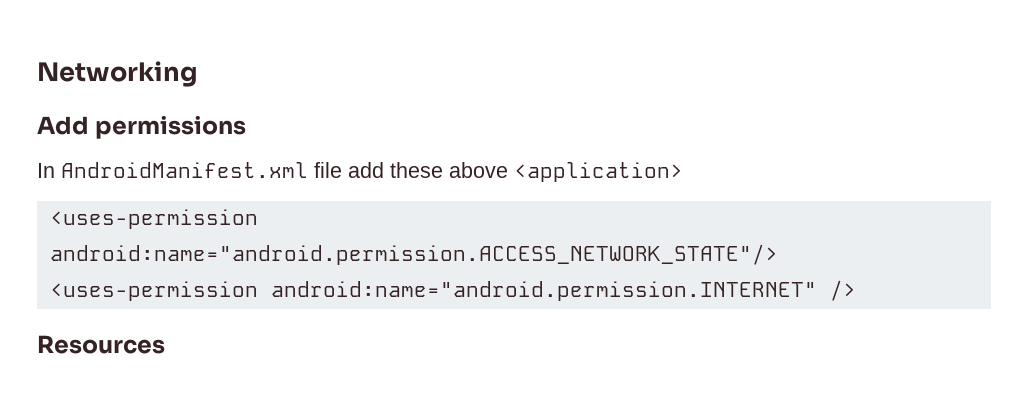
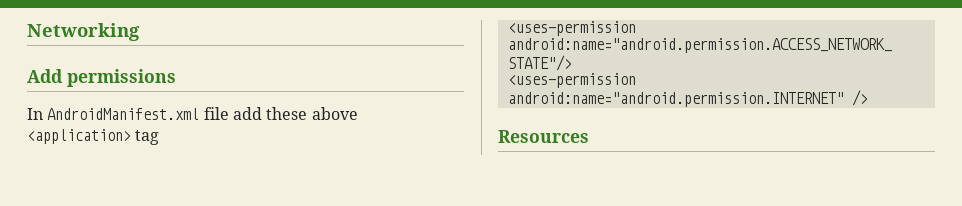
(683, 172) none -> [135,130,160,145] tag

